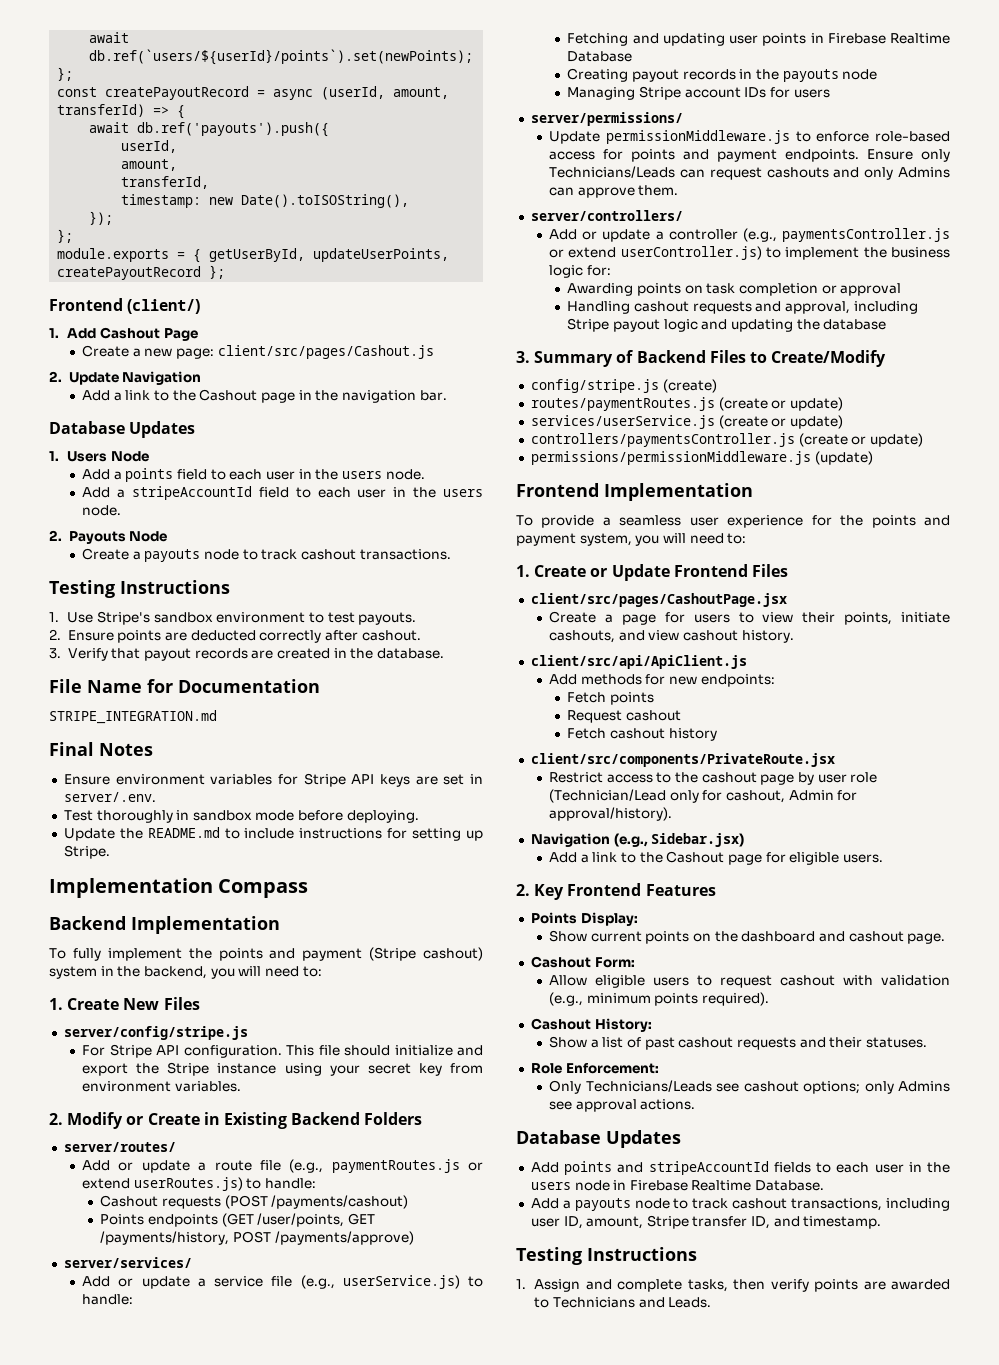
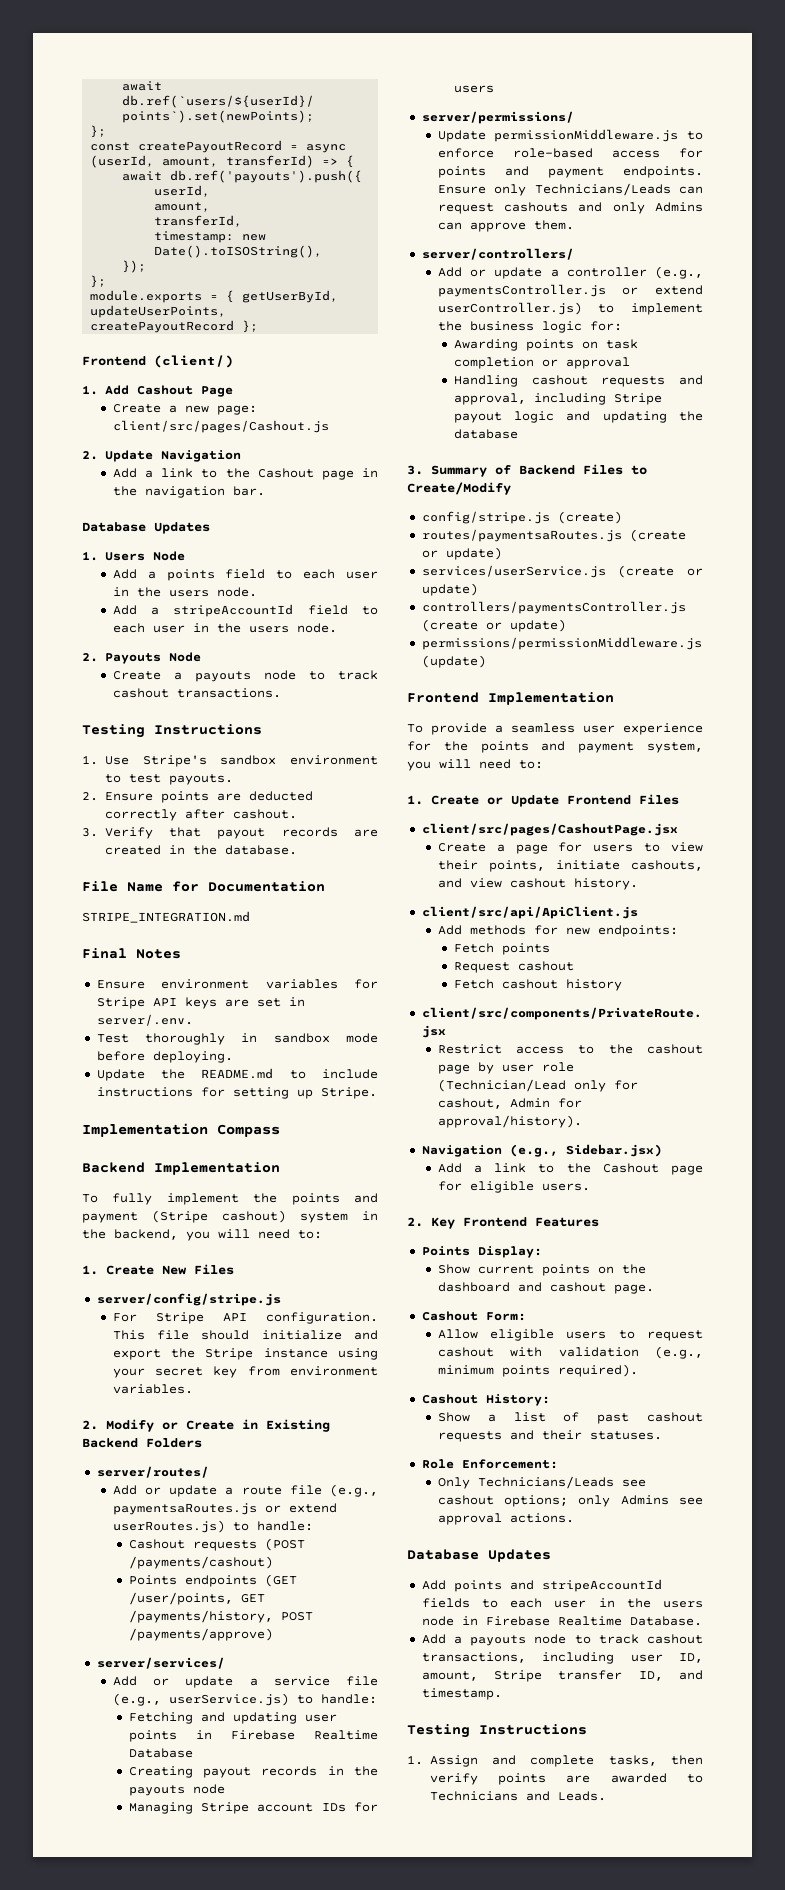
[331,1159,460,1173] paymentRoutes.js -> [112,1503,257,1515] paymentsaRoutes.js
[530,397,715,411] routes/paymentRoutes.js -> [421,529,622,542] routes/paymentsaRoutes.js

